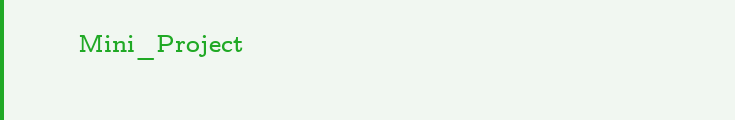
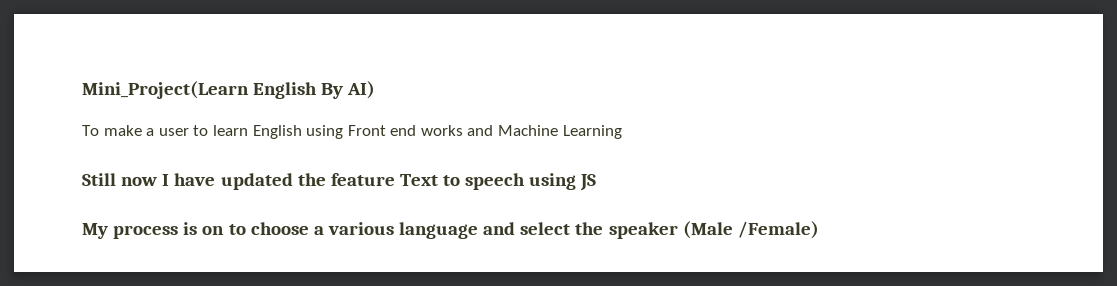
[78,34,244,60] Mini_Project -> [82,81,376,99] [82,125,622,139] [82,173,597,191] [82,221,819,239] Mini_Project(Learn English By AI) // To make a user to learn English using Front end works and Machine Learning // Still now I have updated the feature Text to speech using JS // My process is on to choose a various language and select the speaker (Male /Female)

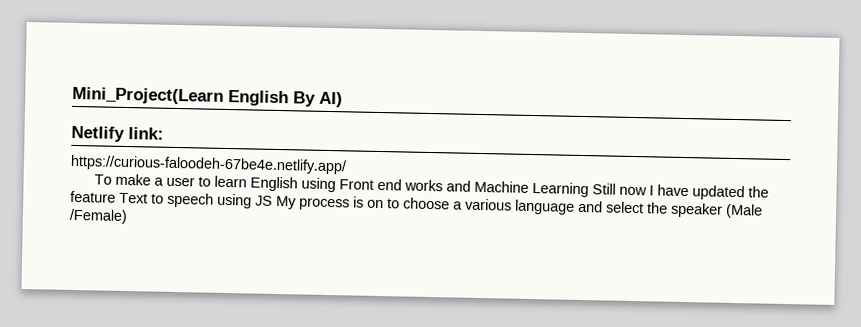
(376, 90) none -> [71,125,164,142] [70,154,348,175] // Netlify link: // https://curious-faloodeh-67be4e.netlify.app/
(622, 132) // -> (590, 190) none
(597, 182) // -> (273, 200) none

